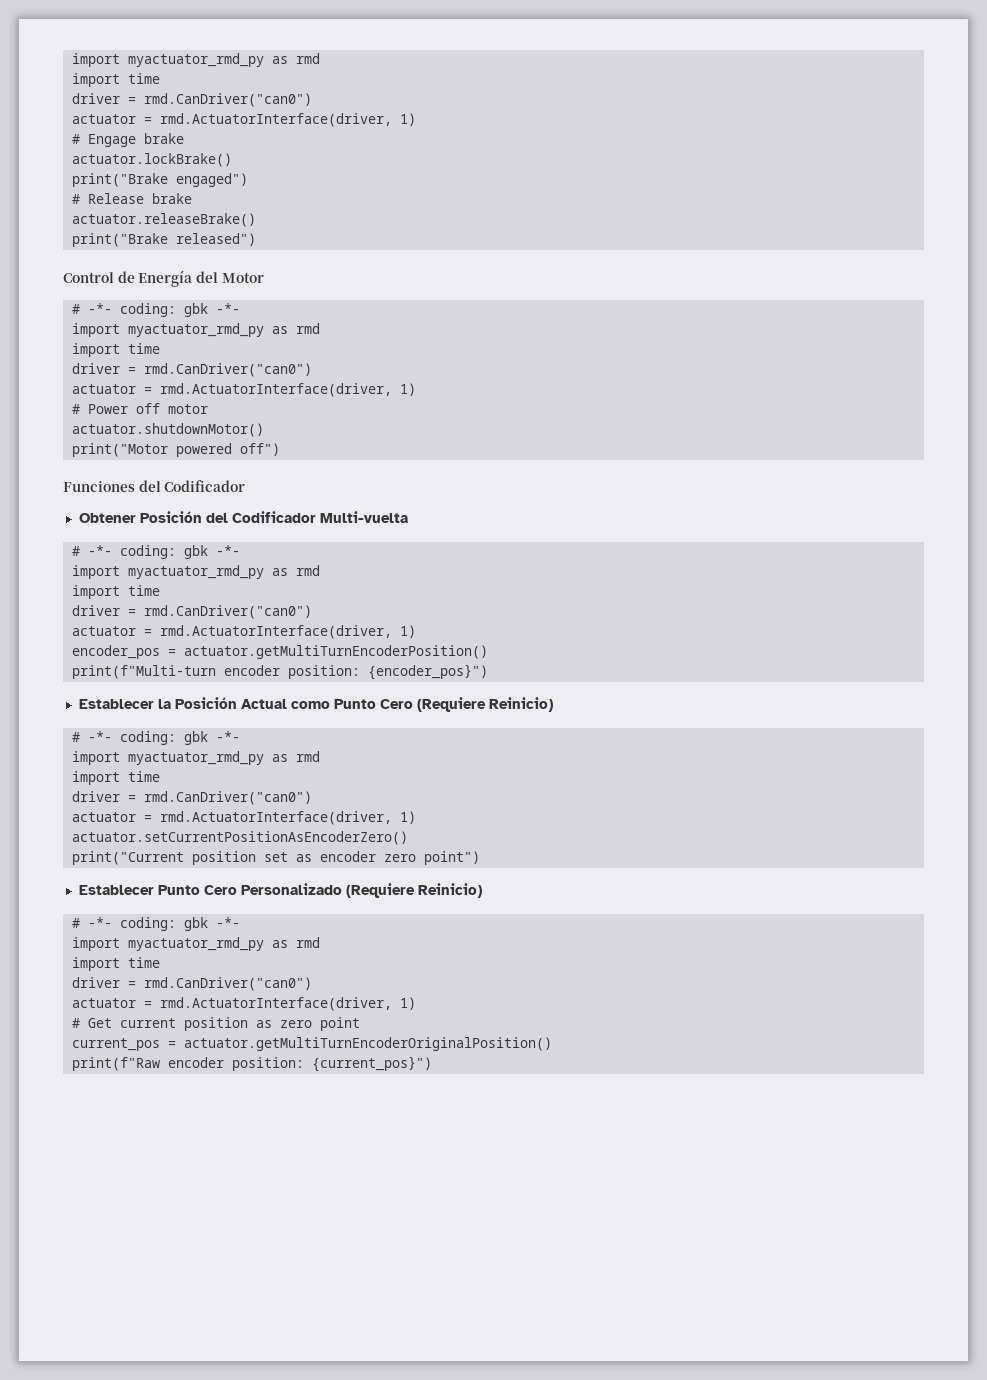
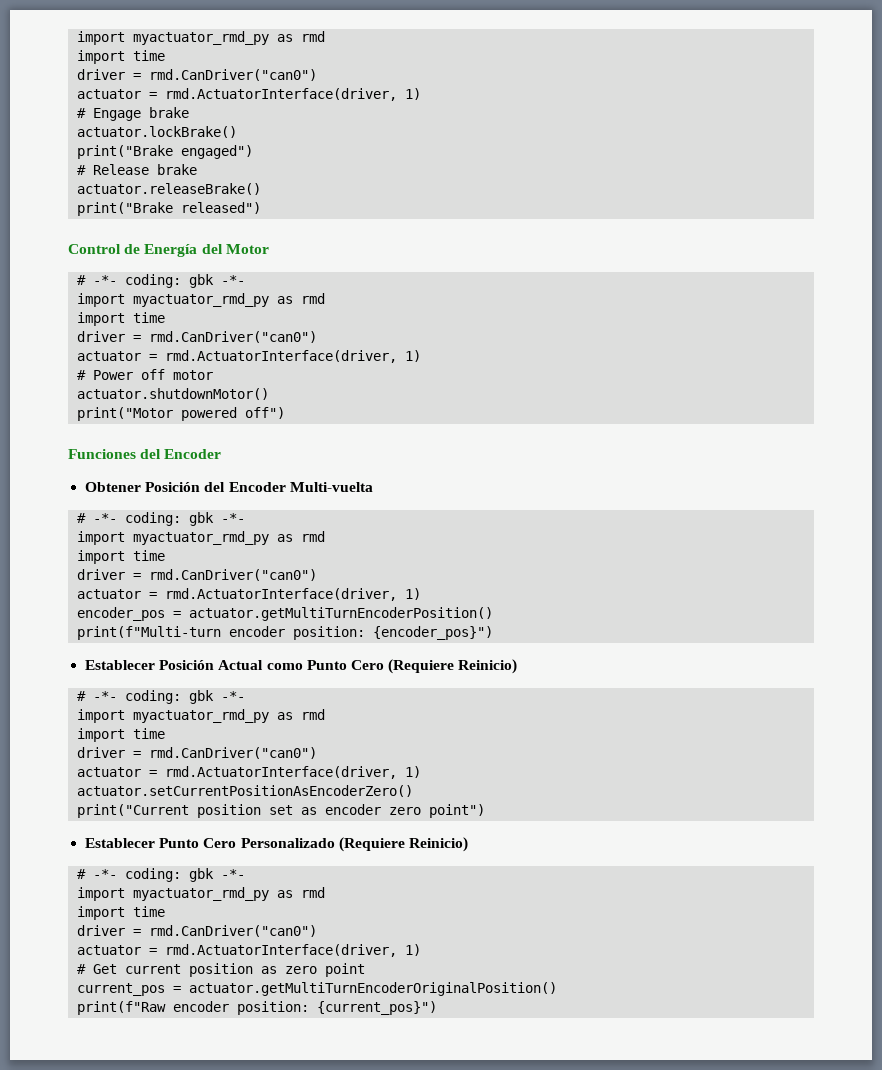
[164,480,246,492] Codificador -> [164,449,222,459] Encoder
[231,511,316,523] Codificador -> [228,482,286,492] Encoder
[157,699,171,709] la -> (156, 665) none

